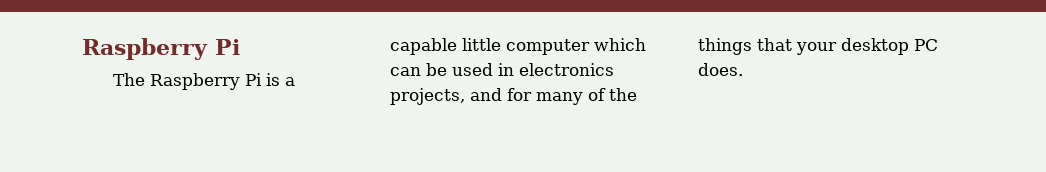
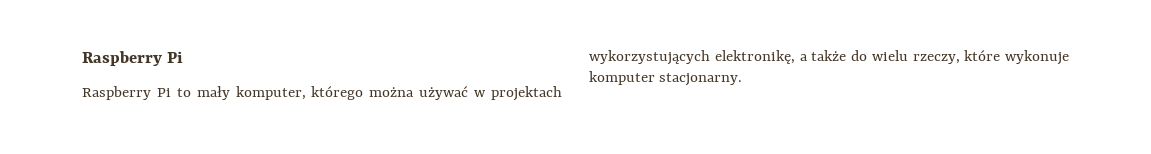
[112,73,295,90] [390,38,646,55] [390,63,614,76] [390,88,637,105] [698,38,938,55] [698,63,743,76] The Raspberry Pi is a capable little computer which can be used in electronics projects, and for many of the things that your desktop PC does. -> [82,86,563,101] [589,50,1069,65] [589,71,743,86] Raspberry Pi to mały komputer, którego można używać w projektach wykorzystujących elektronikę, a także do wielu rzeczy, które wykonuje komputer stacjonarny.

